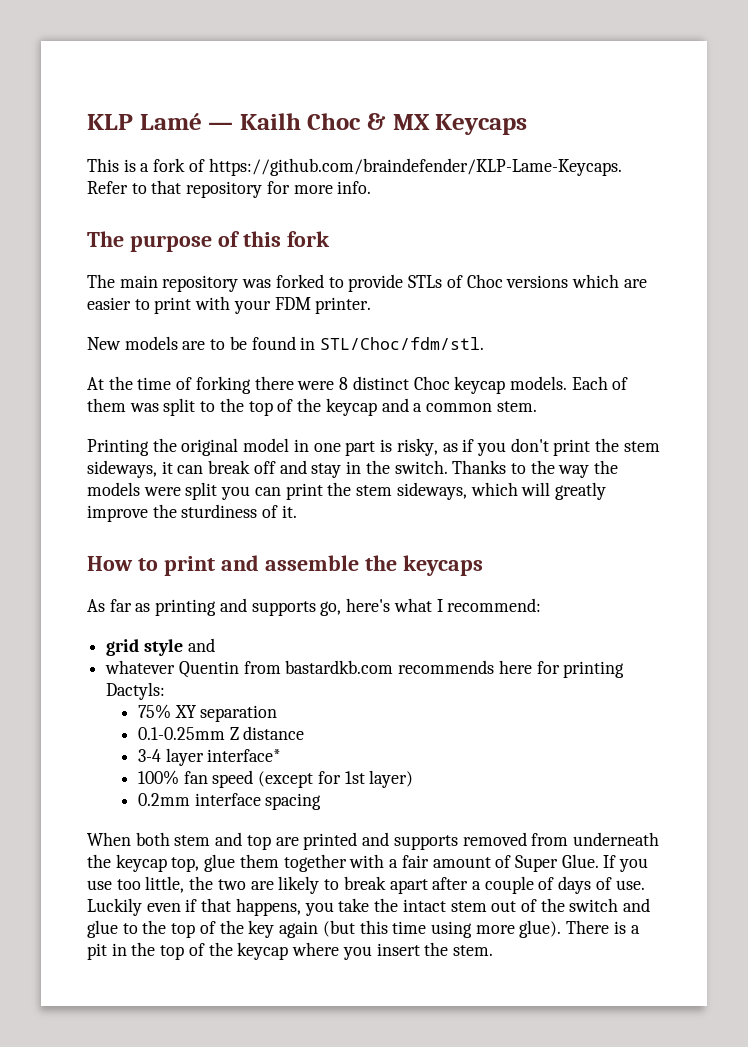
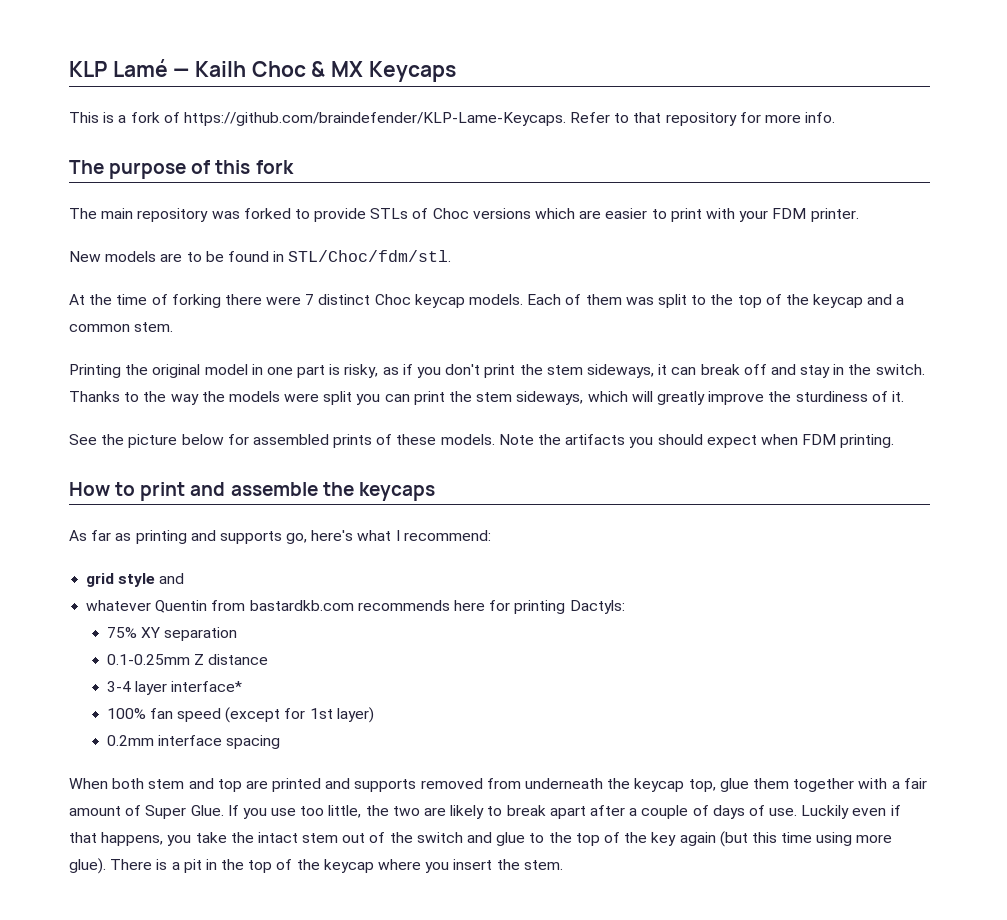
[339,377,349,390] 8 -> [305,294,315,305] 7
(297, 511) none -> [69,434,895,448] // See the picture below for assembled prints of these models. Note the artifacts you should expect when FDM printing.

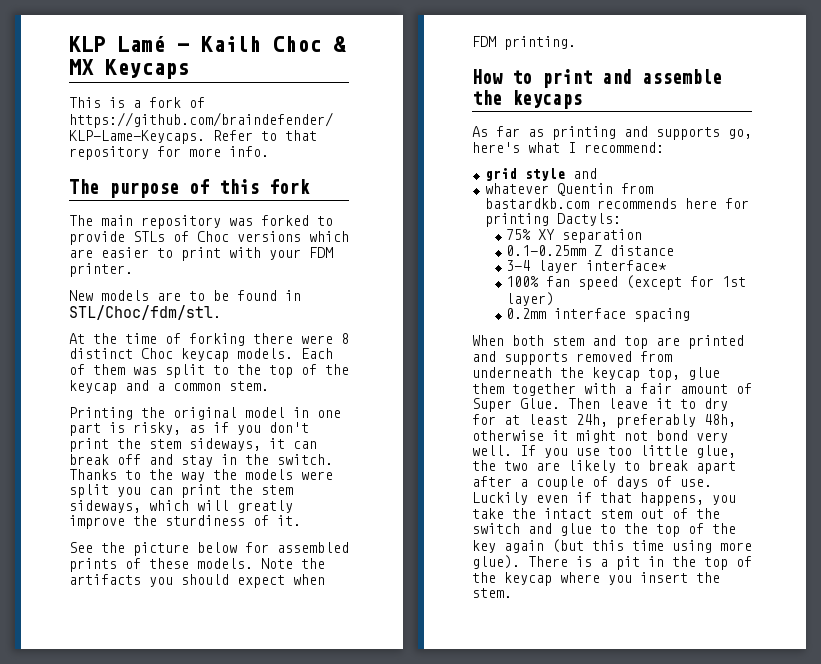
[305,294,315,305] 7 -> [341,333,349,344] 8
(224, 810) none -> [568,398,728,411] [472,414,736,428] [472,430,728,443] [472,445,512,456] Then leave it to dry for at least 24h, preferably 48h, otherwise it might not bond very well.
[328,805,362,818] little, -> [640,445,736,458] little glue,

